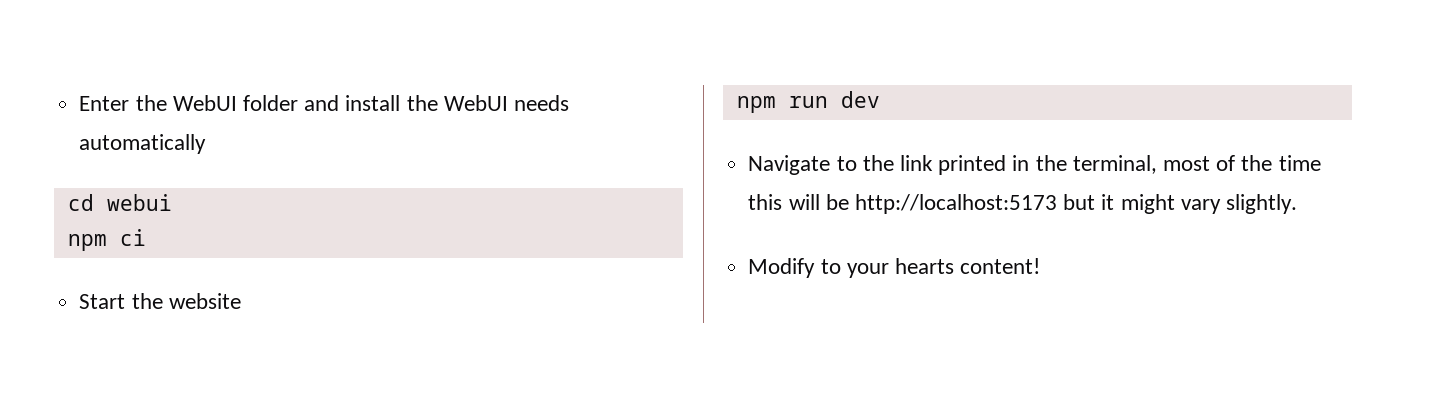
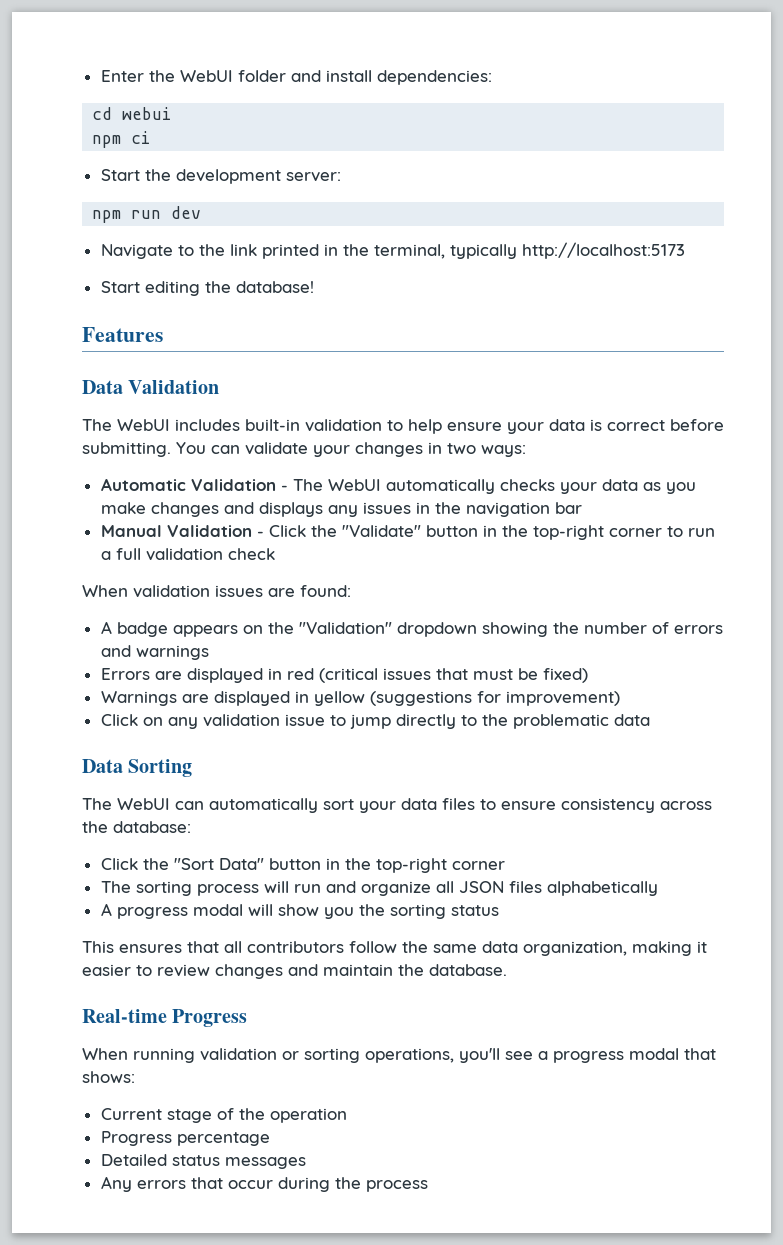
[406,95,569,111] [79,134,207,154] the WebUI needs automatically -> [376,70,492,85] dependencies:
[168,293,241,309] website -> [175,169,341,184] development server:
[1162,155,1321,171] [748,194,1297,214] [748,258,1041,278] most of the time this will be http://localhost:5173 but it might vary slightly. // Modify to your hearts content! -> [449,242,685,259] [100,281,314,296] [82,327,163,342] [82,380,220,394] [82,419,724,434] [82,442,526,457] [100,478,696,494] [100,502,582,517] [100,525,715,540] [100,548,275,561] [82,585,351,598] [100,621,723,637] [100,645,209,660] [100,668,588,683] [100,691,620,706] [100,714,650,729] [82,759,193,777] [82,798,712,813] [82,821,191,833] [100,858,505,873] [100,881,658,896] [100,903,499,919] [82,941,707,956] [82,964,507,979] [82,1009,248,1027] [82,1048,716,1063] [82,1071,135,1083] [100,1108,347,1123] [100,1131,270,1146] [100,1154,306,1169] [100,1176,428,1192] typically http://localhost:5173 // Start editing the database! // Features // Data Validation // The WebUI includes built-in validation to help ensure your data is correct before submitting. You can validate your changes in two ways: // Automatic Validation - The WebUI automatically checks your data as you make changes and displays any issues in the navigation bar // Manual Validation - Click the "Validate" button in the top-right corner to run a full validation check // When validation issues are found: // A badge appears on the "Validation" dropdown showing the number of errors and warnings // Errors are displayed in red (critical issues that must be fixed) // Warnings are displayed in yellow (suggestions for improvement) // Click on any validation issue to jump directly to the problematic data // Data Sorting // The WebUI can automatically sort your data files to ensure consistency across the database: // Click the "Sort Data" button in the top-right corner // The sorting process will run and organize all JSON files alphabetically // A progress modal will show you the sorting status // This ensures that all contributors follow the same data organization, making it easier to review changes and maintain the database. // Real-time Progress // When running validation or sorting operations, you'll see a progress modal that shows: // Current stage of the operation // Progress percentage // Detailed status messages // Any errors that occur during the process

